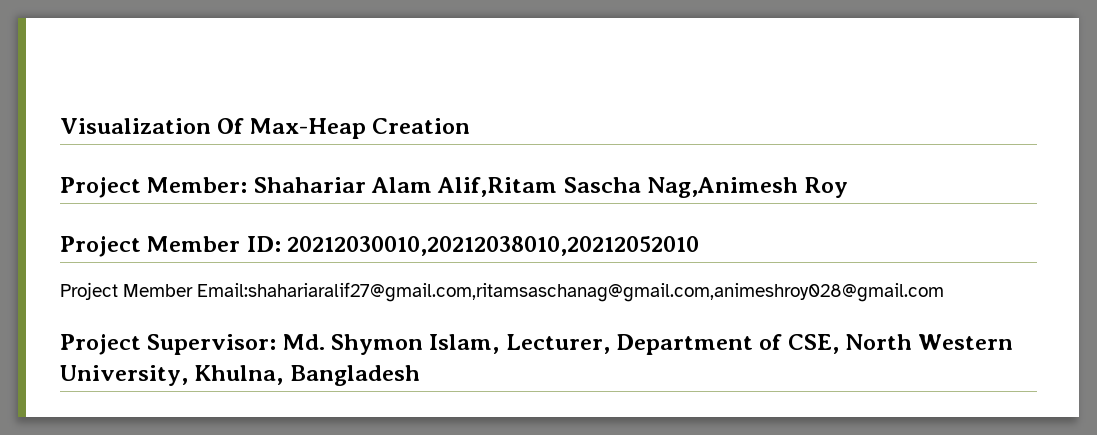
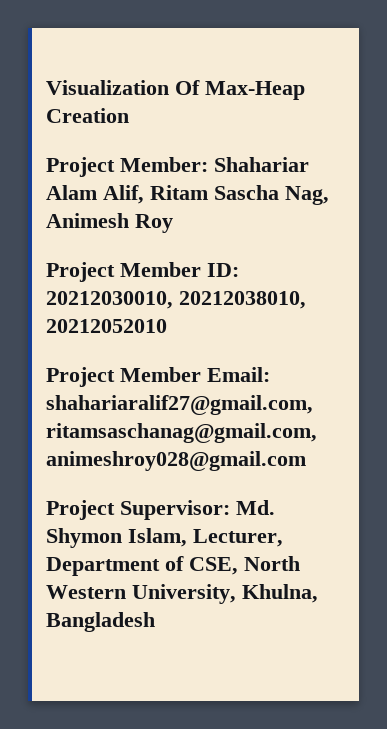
[437,177,799,198] Alif,Ritam Sascha Nag,Animesh -> [103,185,329,205] [46,213,129,228] Alif, Ritam Sascha Nag, Animesh
[287,236,700,256] [60,282,945,302] 20212030010,20212038010,20212052010 // Project Member Email:shahariaralif27@gmail.com,ritamsaschanag@gmail.com,animeshroy028@gmail.com -> [46,291,306,309] [46,319,167,333] [46,367,270,387] [46,395,313,415] [46,423,317,443] [46,451,306,471] 20212030010, 20212038010, 20212052010 // Project Member Email: shahariaralif27@gmail.com, ritamsaschanag@gmail.com, animeshroy028@gmail.com

